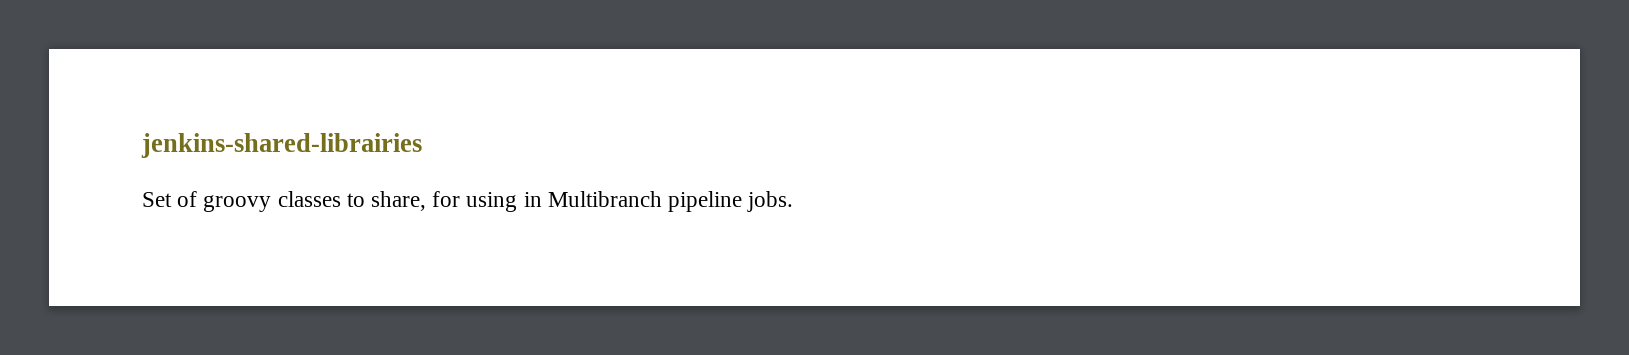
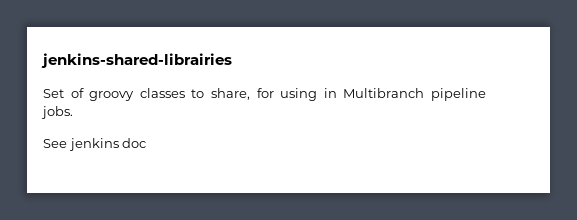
(794, 201) none -> [43,138,147,151] // See jenkins doc

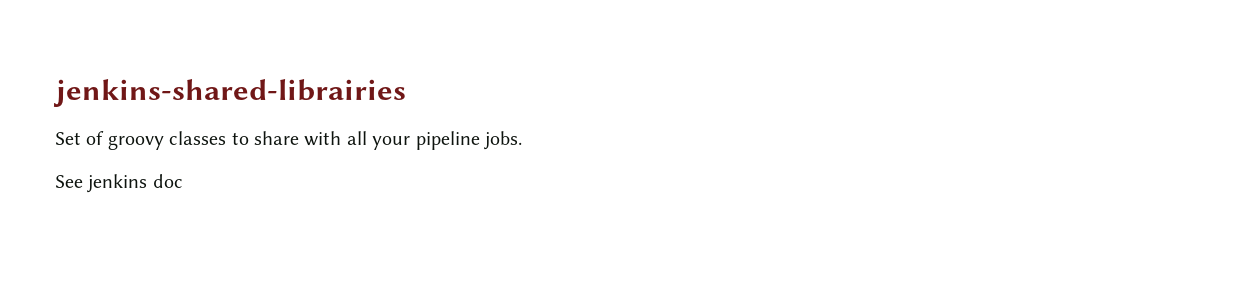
[210,88,425,101] share, for using in Multibranch -> [254,131,411,150] share with all your

